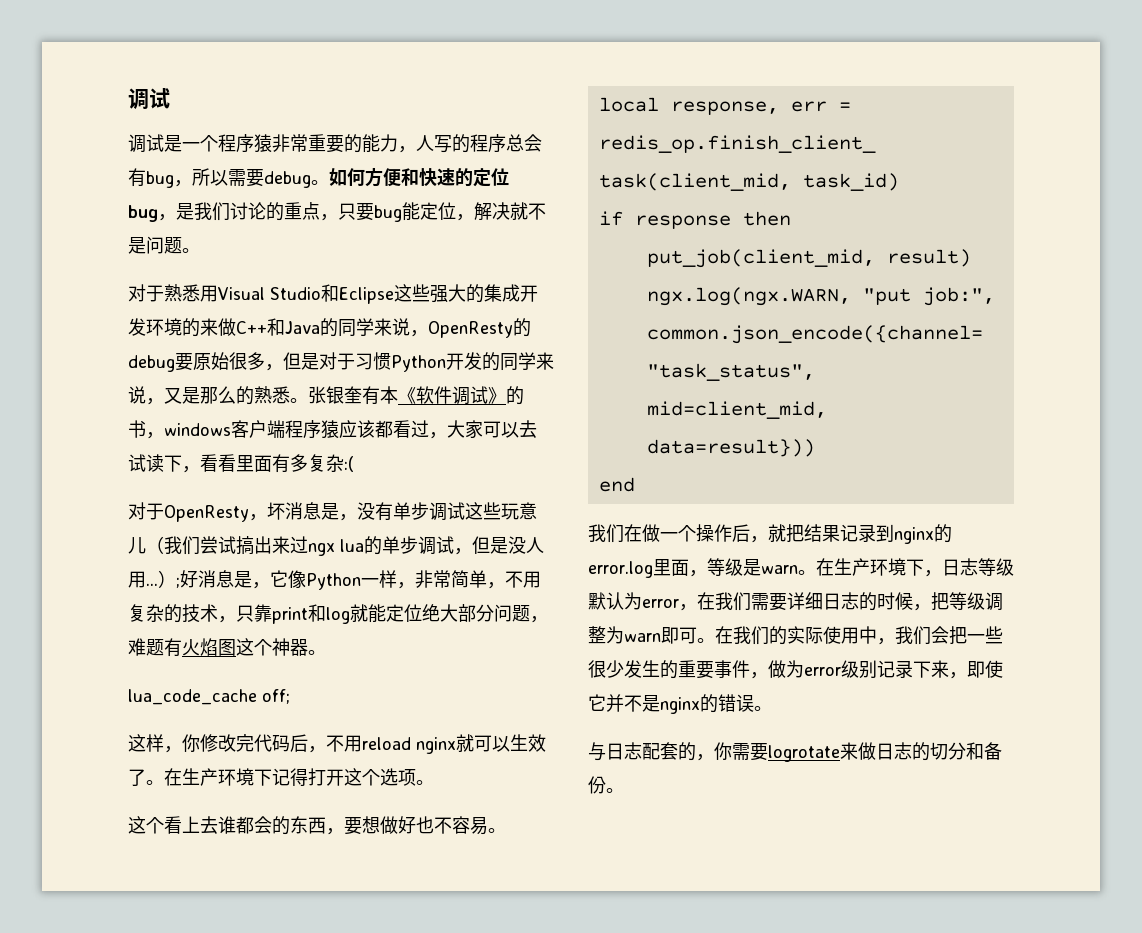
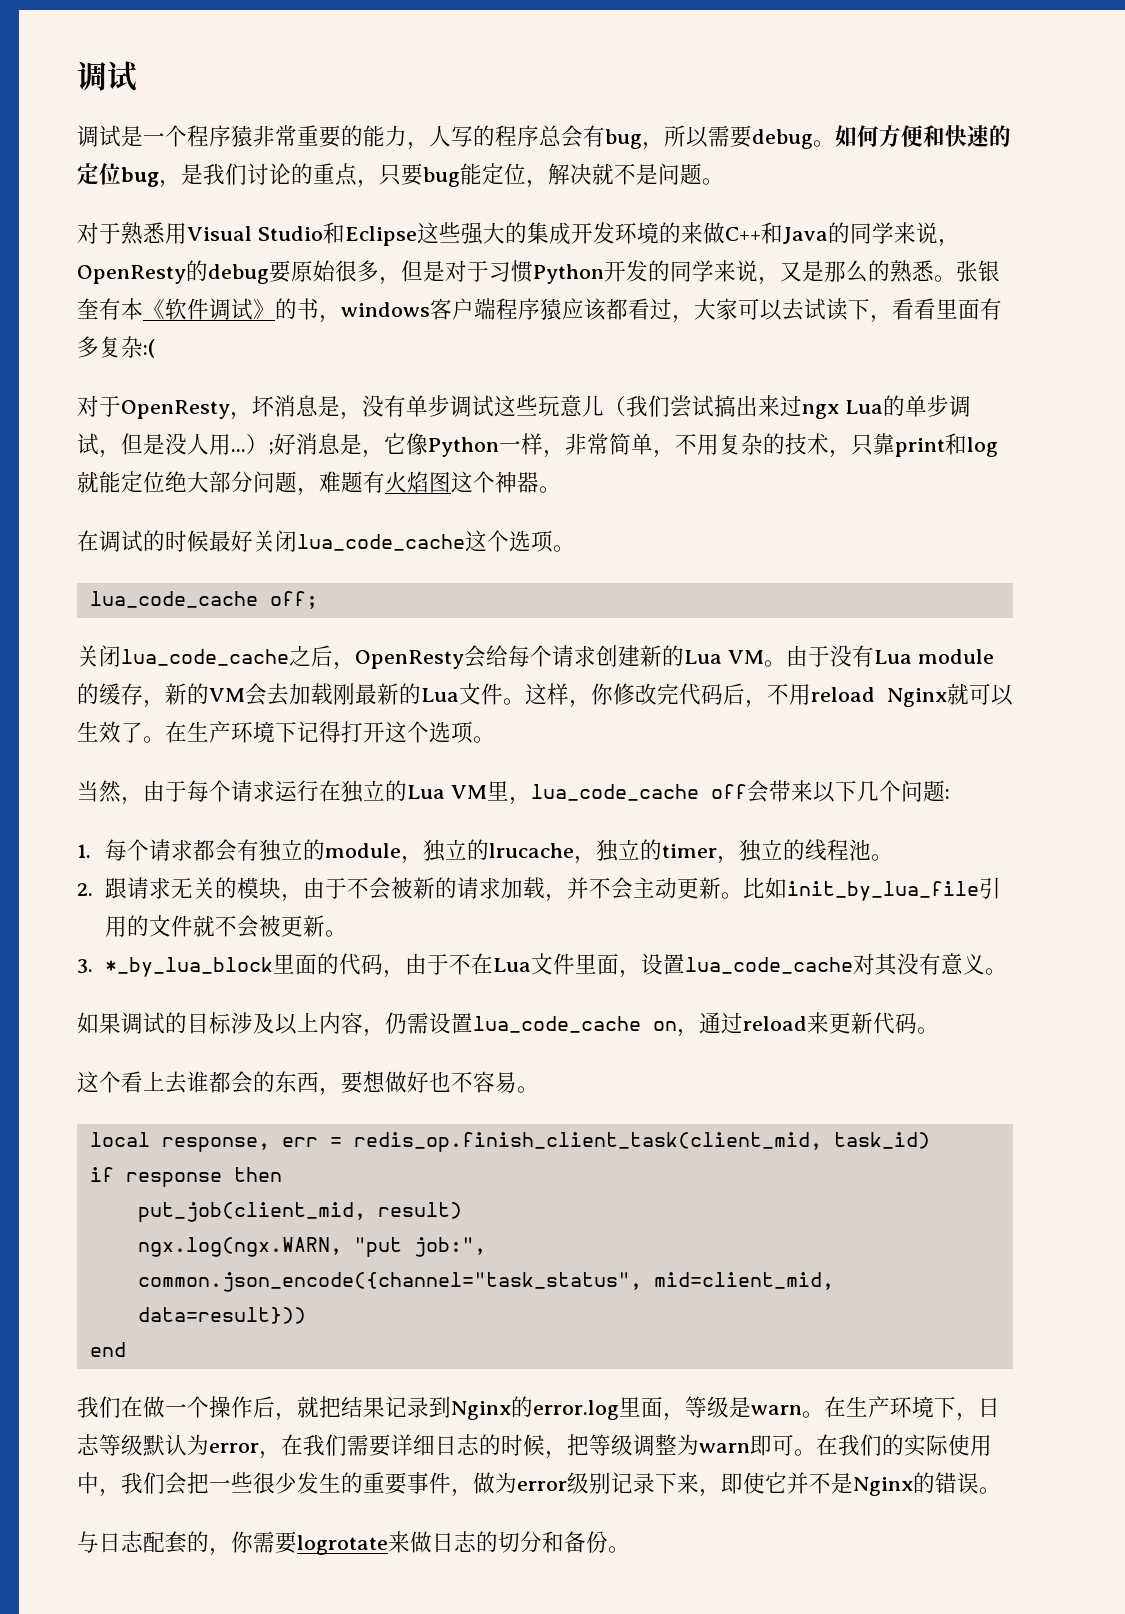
[340,539,364,552] lua -> [844,400,883,414] Lua
[128,689,290,705] lua_code_cache off; // -> [77,530,575,553] [89,591,318,609] [77,645,994,670] [77,683,525,708] 在调试的时候最好关闭lua_code_cache这个选项。 // lua_code_cache off; // 关闭lua_code_cache之后，OpenResty会给每个请求创建新的Lua VM。由于没有Lua module的缓存，新的VM会去加载刚最新的Lua文件。
[416,737,456,754] nginx -> [886,688,947,707] Nginx
(434, 782) none -> [77,780,950,805] [77,839,894,864] [77,877,1002,902] [105,915,348,938] [77,953,1008,978] [77,1012,939,1037] // 当然，由于每个请求运行在独立的Lua VM里，lua_code_cache off会带来以下几个问题: // 1.每个请求都会有独立的module，独立的lrucache，独立的timer，独立的线程池。 // 2.跟请求无关的模块，由于不会被新的请求加载，并不会主动更新。比如init_by_lua_file引用的文件就不会被更新。 // 3. *_by_lua_block里面的代码，由于不在Lua文件里面，设置lua_code_cache对其没有意义。 // 如果调试的目标涉及以上内容，仍需设置lua_code_cache on，通过reload来更新代码。
[894,527,934,544] nginx -> [451,1401,511,1420] Nginx
[660,697,700,714] nginx -> [853,1477,913,1496] Nginx

